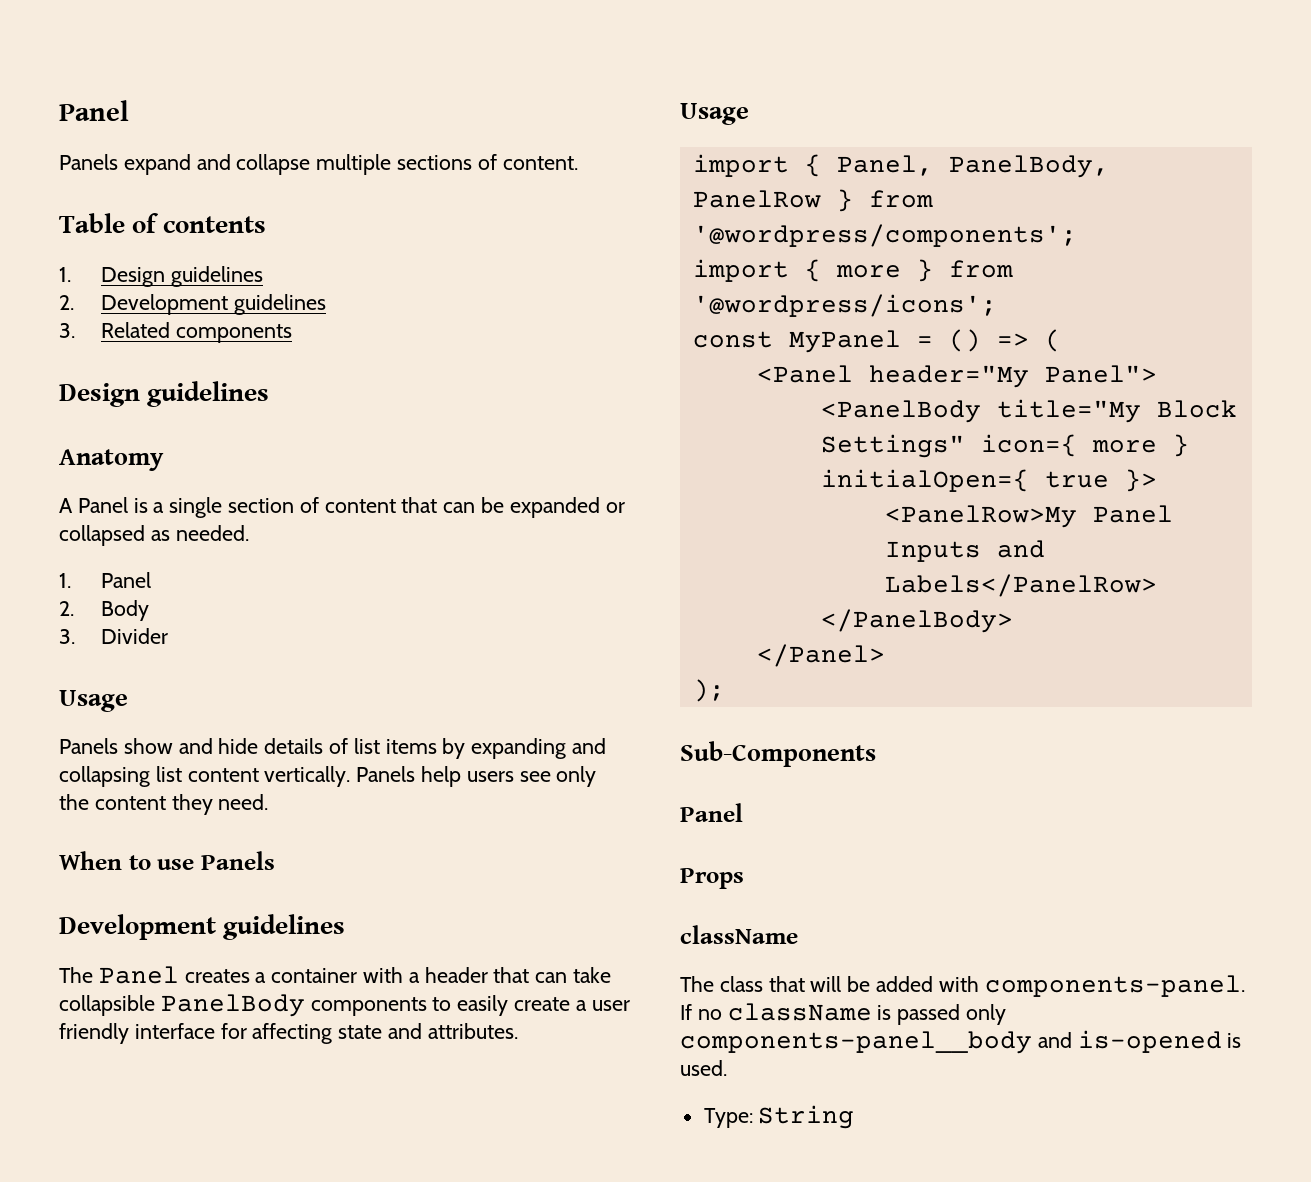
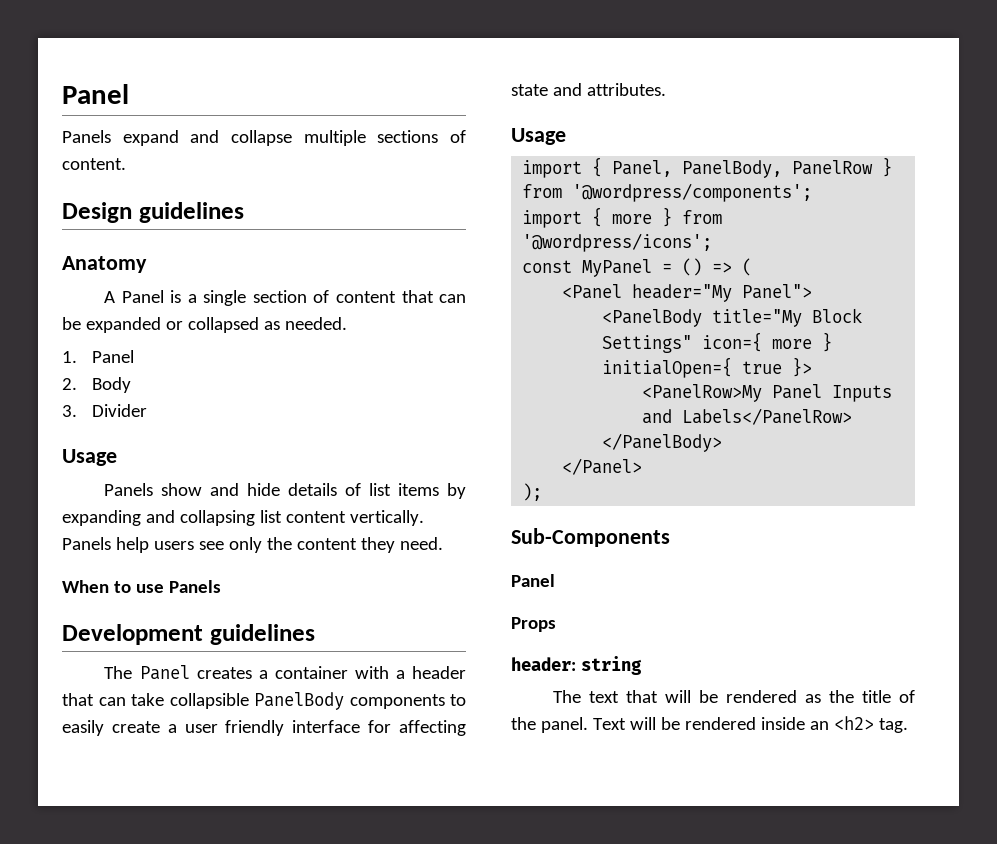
[59,213,266,233] [59,266,263,287] [59,294,326,315] [59,322,292,343] // Table of contents // 1. Design guidelines // 2. Development guidelines // 3. Related components -> (126, 164) none
[680,925,798,944] [680,976,763,992] className // The class -> [511,656,642,675] [553,690,620,703] header: string // The text
[876,975,1245,997] [680,1003,1007,1025] [680,1030,1242,1054] [680,1060,727,1076] [703,1105,855,1129] added with components-panel. If no className is passed only components-panel__body and is-opened is used. // Type: String -> [726,690,915,703] [511,716,908,733] rendered as the title of the panel. Text will be rendered inside an <h2> tag.

